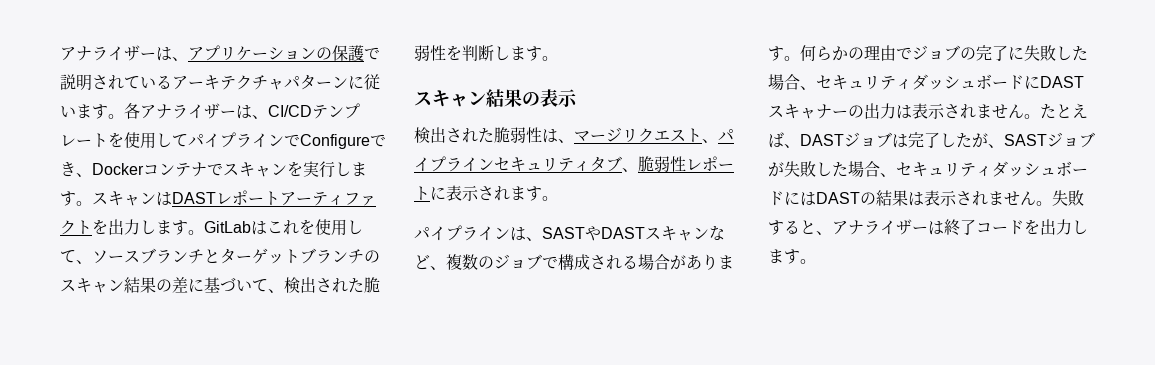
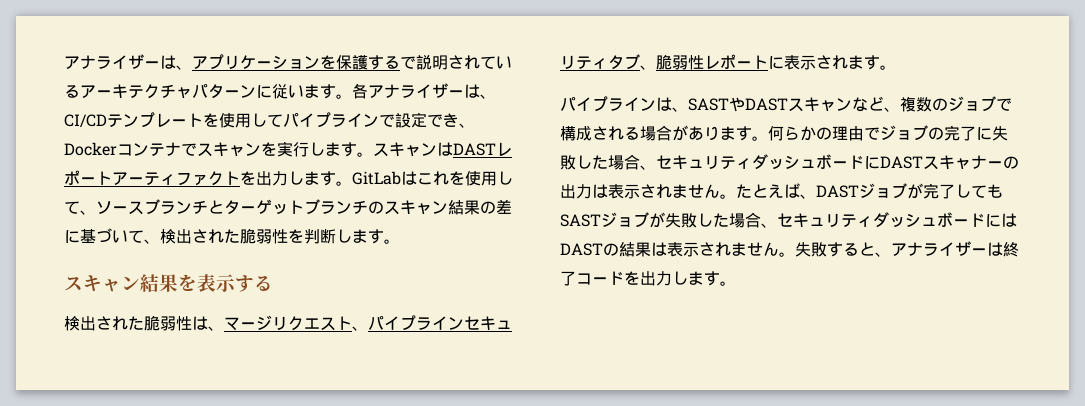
[316,45,364,61] の保護 -> [320,55,400,70] を保護する
[300,134,370,149] Configure -> [395,112,427,128] 設定
[522,89,578,107] の表示 -> [178,274,273,292] を表示する
[892,132,1004,148] は完了したが、 -> [907,183,1003,199] が完了しても

